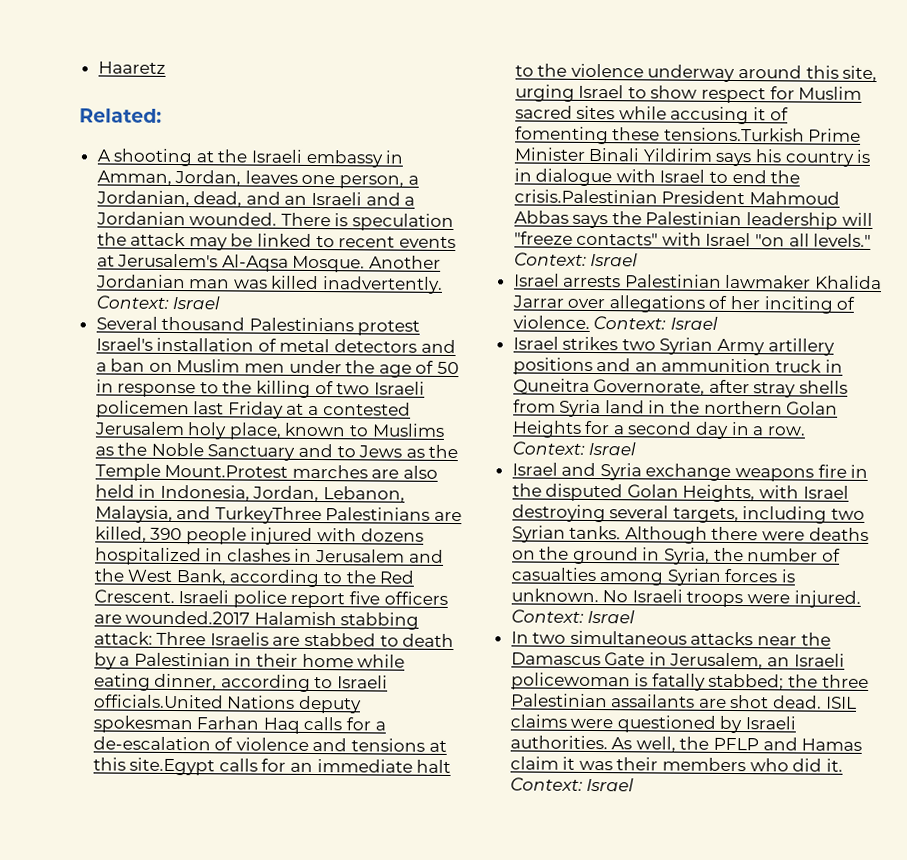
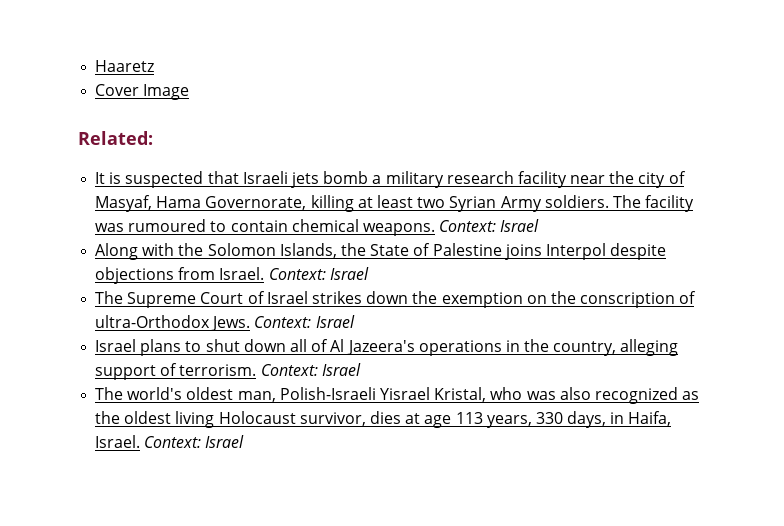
(166, 67) none -> [95,84,190,100] // Cover Image
[96,148,404,168] [96,169,419,189] [95,190,416,208] [95,211,455,232] [96,232,456,251] [96,253,442,273] [95,274,444,294] [95,295,221,310] [95,316,421,336] [95,337,456,354] [95,358,460,378] [95,379,425,398] [95,400,411,419] [93,421,445,440] [94,442,459,461] [94,463,439,481] [94,484,406,503] [94,505,463,525] [94,526,424,545] [94,547,444,566] [93,568,415,588] [93,589,448,609] [93,610,420,630] [93,631,455,648] [93,652,406,670] [93,673,389,692] [93,694,362,714] [92,715,386,734] [92,736,447,752] [92,757,452,776] [514,63,878,83] [514,84,863,104] [514,105,789,125] [514,126,862,145] [513,147,872,167] [513,168,801,187] [513,189,840,205] [513,210,873,230] [513,231,872,247] [513,252,639,267] [513,273,883,290] [511,295,856,314] [512,315,718,330] [512,336,835,356] [512,357,843,375] [512,378,849,398] [512,399,839,418] [511,420,806,439] [511,441,637,456] [511,462,869,482] [511,483,849,503] [511,504,866,524] [511,525,869,544] [511,546,841,565] [510,567,797,586] [510,588,861,608] [510,609,636,624] [510,630,831,646] [510,652,845,670] [510,672,869,691] [510,693,857,709] [509,714,797,734] [509,735,863,753] [509,756,843,772] A shooting at the Israeli embassy in Amman, Jordan, leaves one person, a Jordanian, dead, and an Israeli and a Jordanian wounded. There is speculation the attack may be linked to recent events at Jerusalem's Al-Aqsa Mosque. Another Jordanian man was killed inadvertently. Context: Israel // Several thousand Palestinians protest Israel's installation of metal detectors and a ban on Muslim men under the age of 50 in response to the killing of two Israeli policemen last Friday at a contested Jerusalem holy place, known to Muslims as the Noble Sanctuary and to Jews as the Temple Mount.Protest marches are also held in Indonesia, Jordan, Lebanon, Malaysia, and TurkeyThree Palestinians are killed, 390 people injured with dozens hospitalized in clashes in Jerusalem and the West Bank, according to the Red Crescent. Israeli police report five officers are wounded.2017 Halamish stabbing attack: Three Israelis are stabbed to death by a Palestinian in their home while eating dinner, according to Israeli officials.United Nations deputy spokesman Farhan Haq calls for a de-escalation of violence and tensions at this site.Egypt calls for an immediate halt to the violence underway around this site, urging Israel to show respect for Muslim sacred sites while accusing it of fomenting these tensions.Turkish Prime Minister Binali Yildirim says his country is in dialogue with Israel to end the crisis.Palestinian President Mahmoud Abbas says the Palestinian leadership will "freeze contacts" with Israel "on all levels." Context: Israel // Israel arrests Palestinian lawmaker Khalida Jarrar over allegations of her inciting of violence. Context: Israel // Israel strikes two Syrian Army artillery positions and an ammunition truck in Quneitra Governorate, after stray shells from Syria land in the northern Golan Heights for a second day in a row. Context: Israel // Israel and Syria exchange weapons fire in the disputed Golan Heights, with Israel destroying several targets, including two Syrian tanks. Although there were deaths on the ground in Syria, the number of casualties among Syrian forces is unknown. No Israeli troops were injured. Context: Israel // In two simultaneous attacks near the Damascus Gate in Jerusalem, an Israeli policewoman is fatally stabbed; the three Palestinian assailants are shot dead. ISIL claims were questioned by Israeli authorities. As well, the PFLP and Hamas claim it was their members who did it. -> [95,171,686,188] [95,195,695,212] [95,219,540,236] [95,243,667,260] [95,267,369,284] [95,291,697,308] [95,315,355,331] [95,339,679,356] [95,363,361,380] [95,387,700,404] [95,411,672,428] [95,435,141,448] It is suspected that Israeli jets bomb a military research facility near the city of Masyaf, Hama Governorate, killing at least two Syrian Army soldiers. The facility was rumoured to contain chemical weapons. Context: Israel // Along with the Solomon Islands, the State of Palestine joins Interpol despite objections from Israel. Context: Israel // The Supreme Court of Israel strikes down the exemption on the conscription of ultra-Orthodox Jews. Context: Israel // Israel plans to shut down all of Al Jazeera's operations in the country, alleging support of terrorism. Context: Israel // The world's oldest man, Polish-Israeli Yisrael Kristal, who was also recognized as the oldest living Holocaust survivor, dies at age 113 years, 330 days, in Haifa, Israel.

